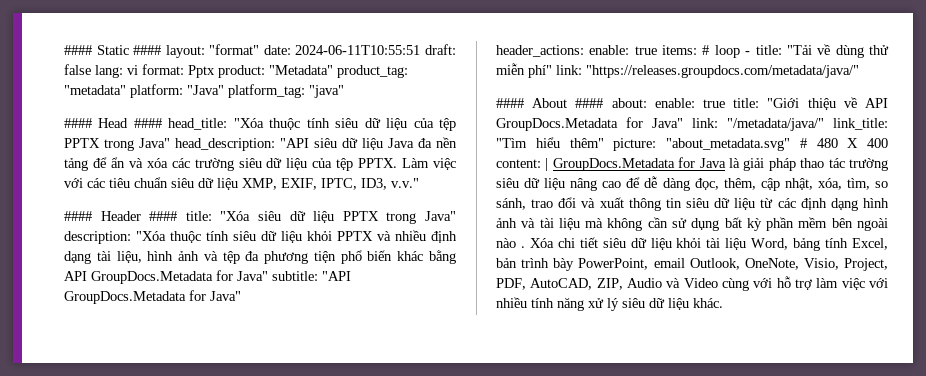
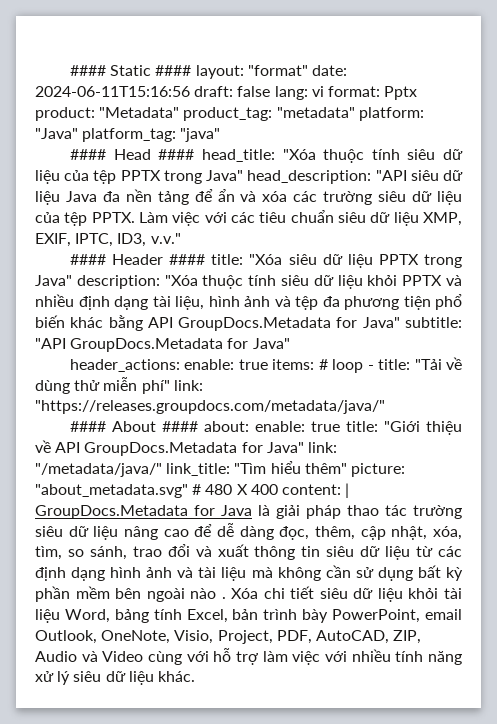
[295,45,421,55] 2024-06-11T10:55:51 -> [35,86,190,97] 2024-06-11T15:16:56

